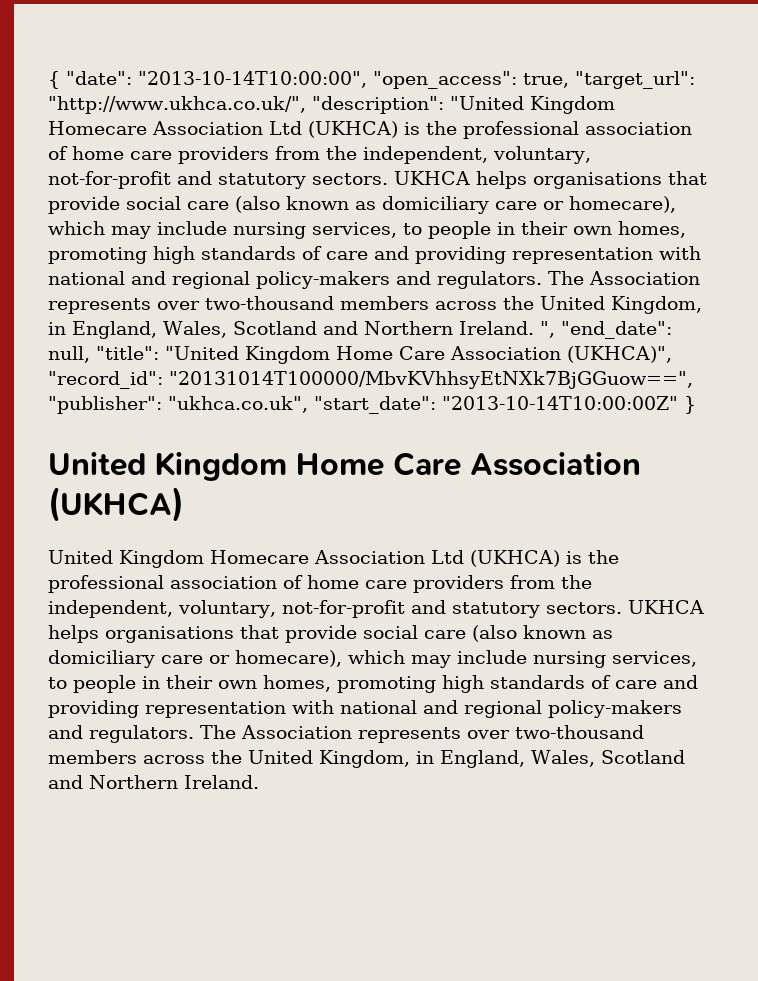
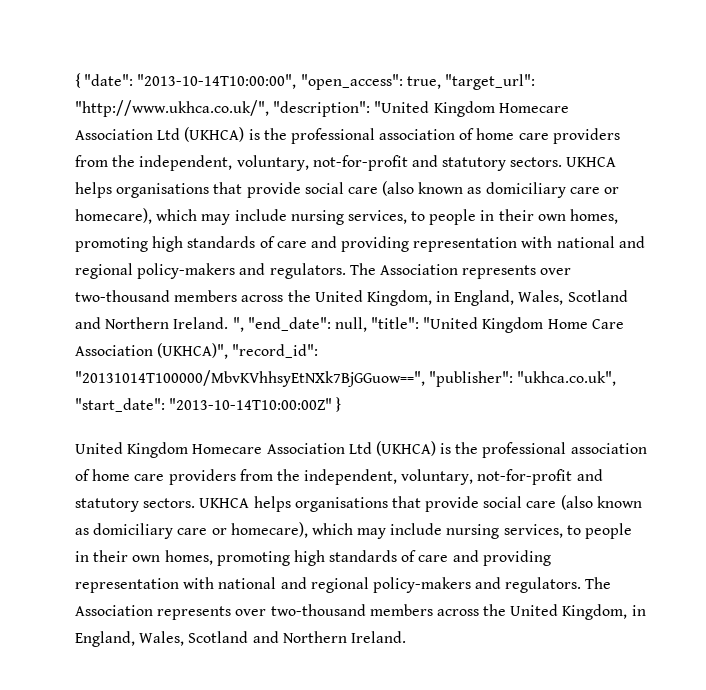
[48,452,641,481] [48,487,184,522] // United Kingdom Home Care Association (UKHCA) -> (342, 404) none

